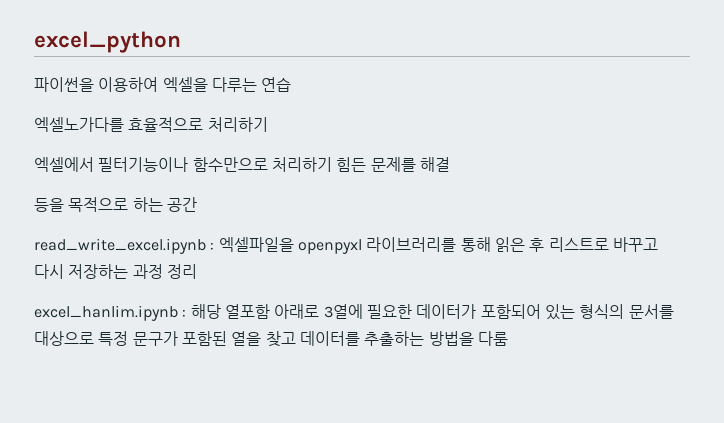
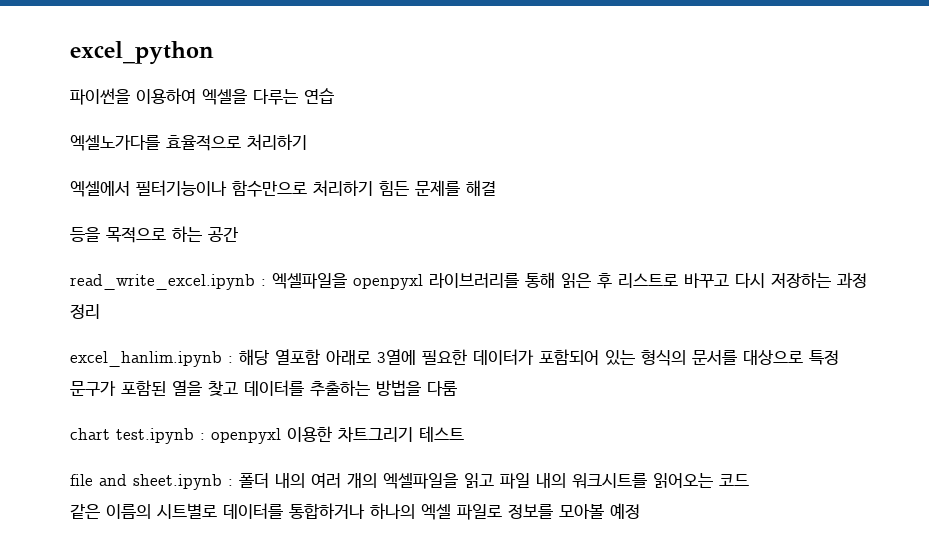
(508, 338) none -> [70,426,464,444] [70,472,749,490] [70,503,640,520] // chart test.ipynb : openpyxl 이용한 차트그리기 테스트 // file and sheet.ipynb : 폴더 내의 여러 개의 엑셀파일을 읽고 파일 내의 워크시트를 읽어오는 코드 // 같은 이름의 시트별로 데이터를 통합하거나 하나의 엑셀 파일로 정보를 모아볼 예정

